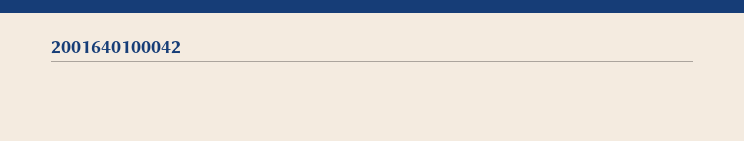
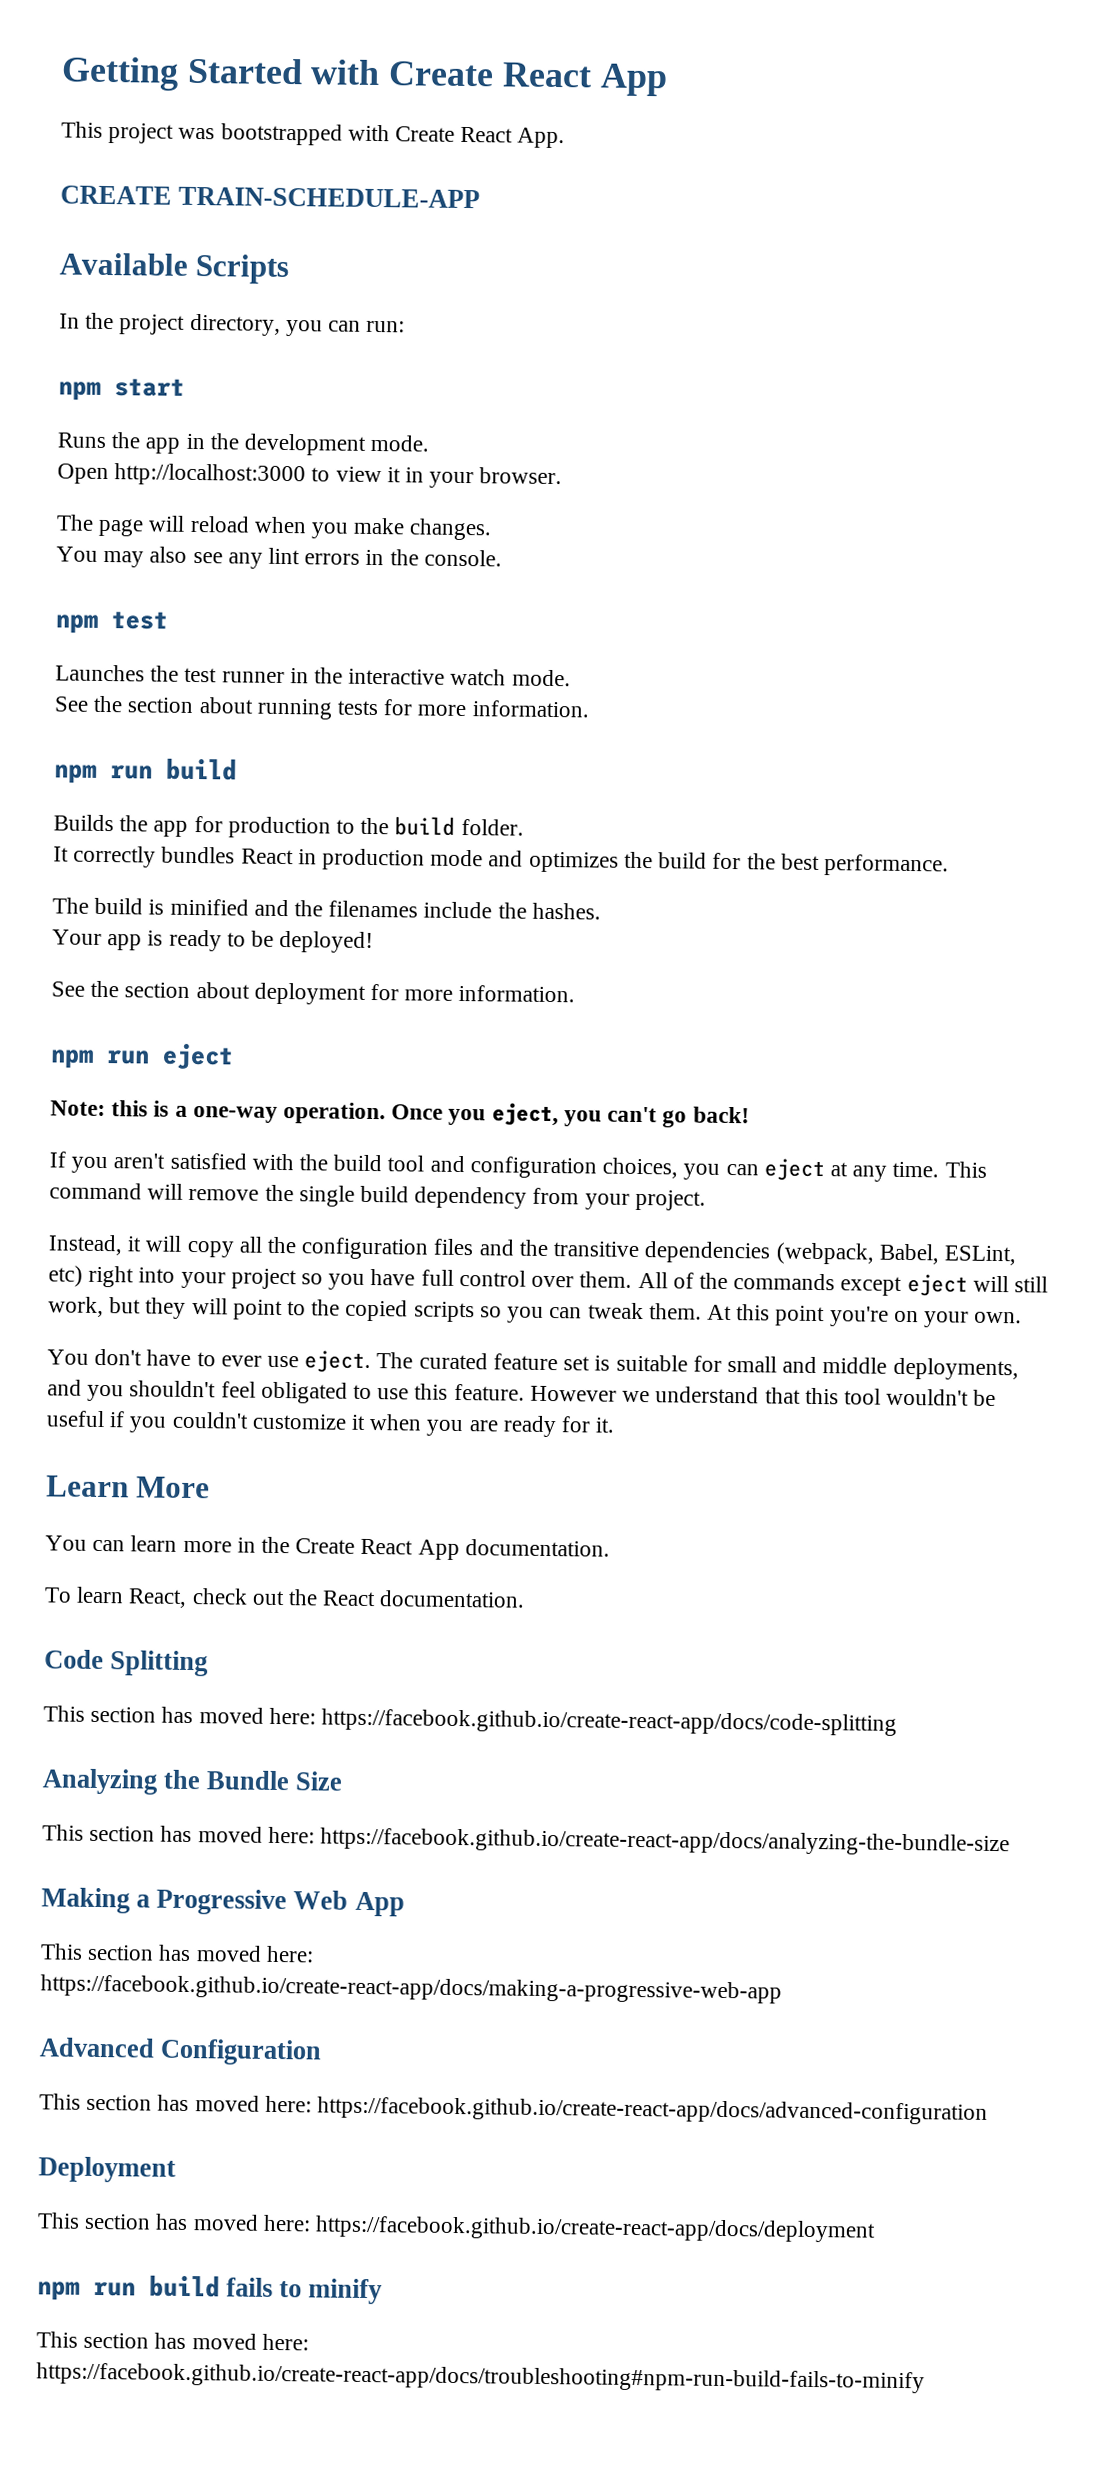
[51,41,181,54] 2001640100042 -> [61,56,668,97] [61,121,566,149] [60,185,481,209] [59,252,290,285] [59,312,406,337] [58,378,185,400] [57,432,430,456] [57,463,563,489] [56,514,493,541] [56,546,502,569] [55,611,168,633] [55,664,571,687] [54,695,590,720] [54,758,237,783] [53,814,524,839] [53,845,949,877] [52,897,601,920] [52,929,375,954] [51,980,576,1005] [50,1043,234,1070] [50,1100,750,1128] [49,1151,987,1182] [49,1182,706,1211] [48,1234,1016,1266] [48,1265,1048,1297] [48,1296,1023,1328] [47,1348,1019,1381] [47,1379,997,1406] [46,1410,616,1438] [46,1475,211,1499] [45,1535,610,1561] [44,1586,526,1608] [44,1649,209,1677] [43,1705,898,1736] [42,1768,344,1795] [42,1824,1011,1857] [41,1887,405,1917] [40,1943,314,1963] [40,1974,782,2004] [39,2037,323,2066] [39,2093,989,2125] [38,2156,176,2183] [37,2212,877,2243] [37,2275,383,2305] [36,2331,309,2351] [36,2362,925,2394] Getting Started with Create React App // This project was bootstrapped with Create React App. // CREATE TRAIN-SCHEDULE-APP // Available Scripts // In the project directory, you can run: // npm start // Runs the app in the development mode. // Open http://localhost:3000 to view it in your browser. // The page will reload when you make changes. // You may also see any lint errors in the console. // npm test // Launches the test runner in the interactive watch mode. // See the section about running tests for more information. // npm run build // Builds the app for production to the build folder. // It correctly bundles React in production mode and optimizes the build for the best performance. // The build is minified and the filenames include the hashes. // Your app is ready to be deployed! // See the section about deployment for more information. // npm run eject // Note: this is a one-way operation. Once you eject, you can't go back! // If you aren't satisfied with the build tool and configuration choices, you can eject at any time. This command will remove the single build dependency from your project. // Instead, it will copy all the configuration files and the transitive dependencies (webpack, Babel, ESLint, etc) right into your project so you have full control over them. All of the commands except eject will still work, but they will point to the copied scripts so you can tweak them. At this point you're on your own. // You don't have to ever use eject. The curated feature set is suitable for small and middle deployments, and you shouldn't feel obligated to use this feature. However we understand that this tool wouldn't be useful if you couldn't customize it when you are ready for it. // Learn More // You can learn more in the Create React App documentation. // To learn React, check out the React documentation. // Code Splitting // This section has moved here: https://facebook.github.io/create-react-app/docs/code-splitting // Analyzing the Bundle Size // This section has moved here: https://facebook.github.io/create-react-app/docs/analyzing-the-bundle-size // Making a Progressive Web App // This section has moved here: https://facebook.github.io/create-react-app/docs/making-a-progressive-web-app // Advanced Configuration // This section has moved here: https://facebook.github.io/create-react-app/docs/advanced-configuration // Deployment // This section has moved here: https://facebook.github.io/create-react-app/docs/deployment // npm run build fails to minify // This section has moved here: https://facebook.github.io/create-react-app/docs/troubleshooting#npm-run-build-fails-to-minify

